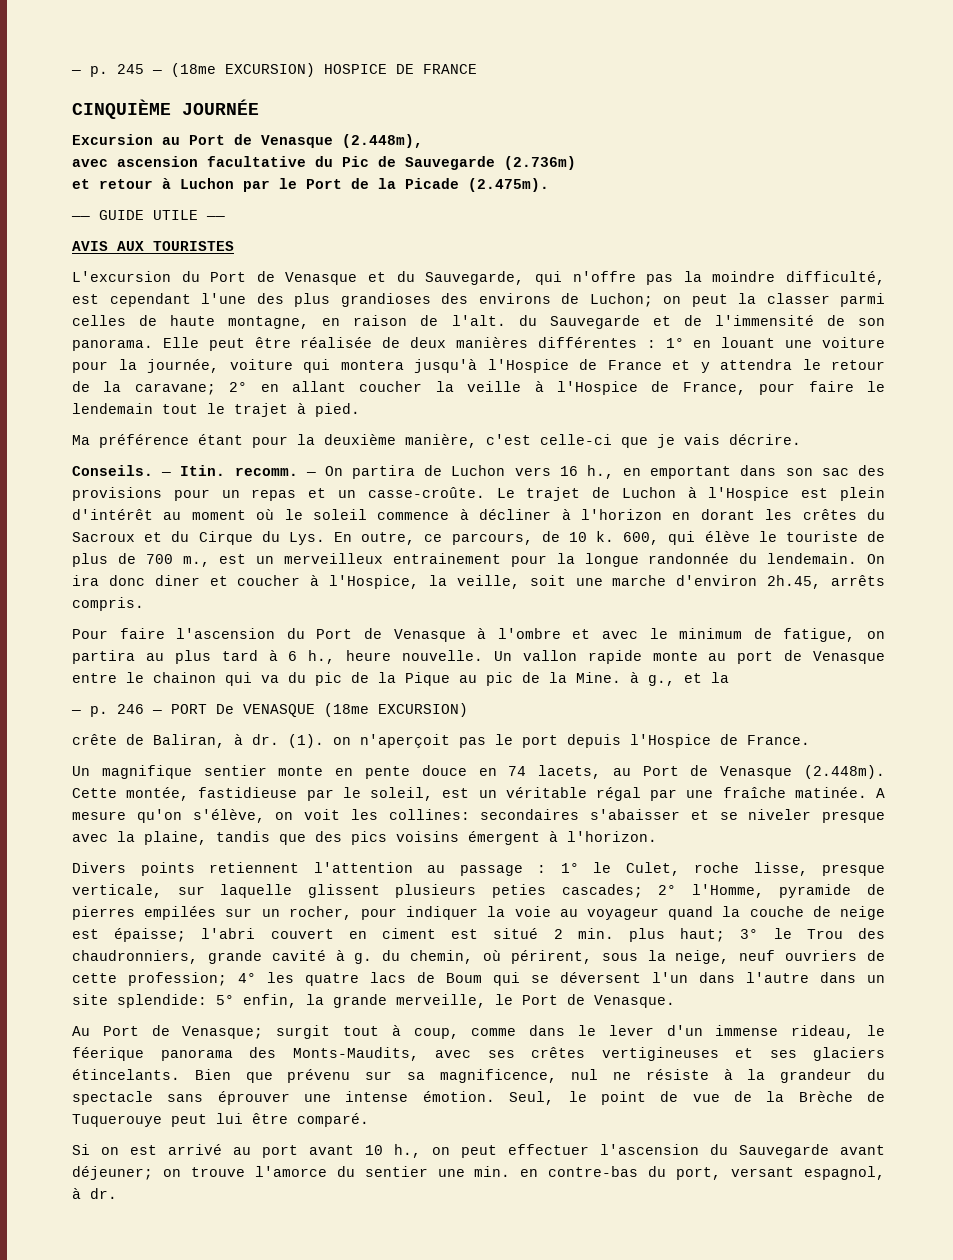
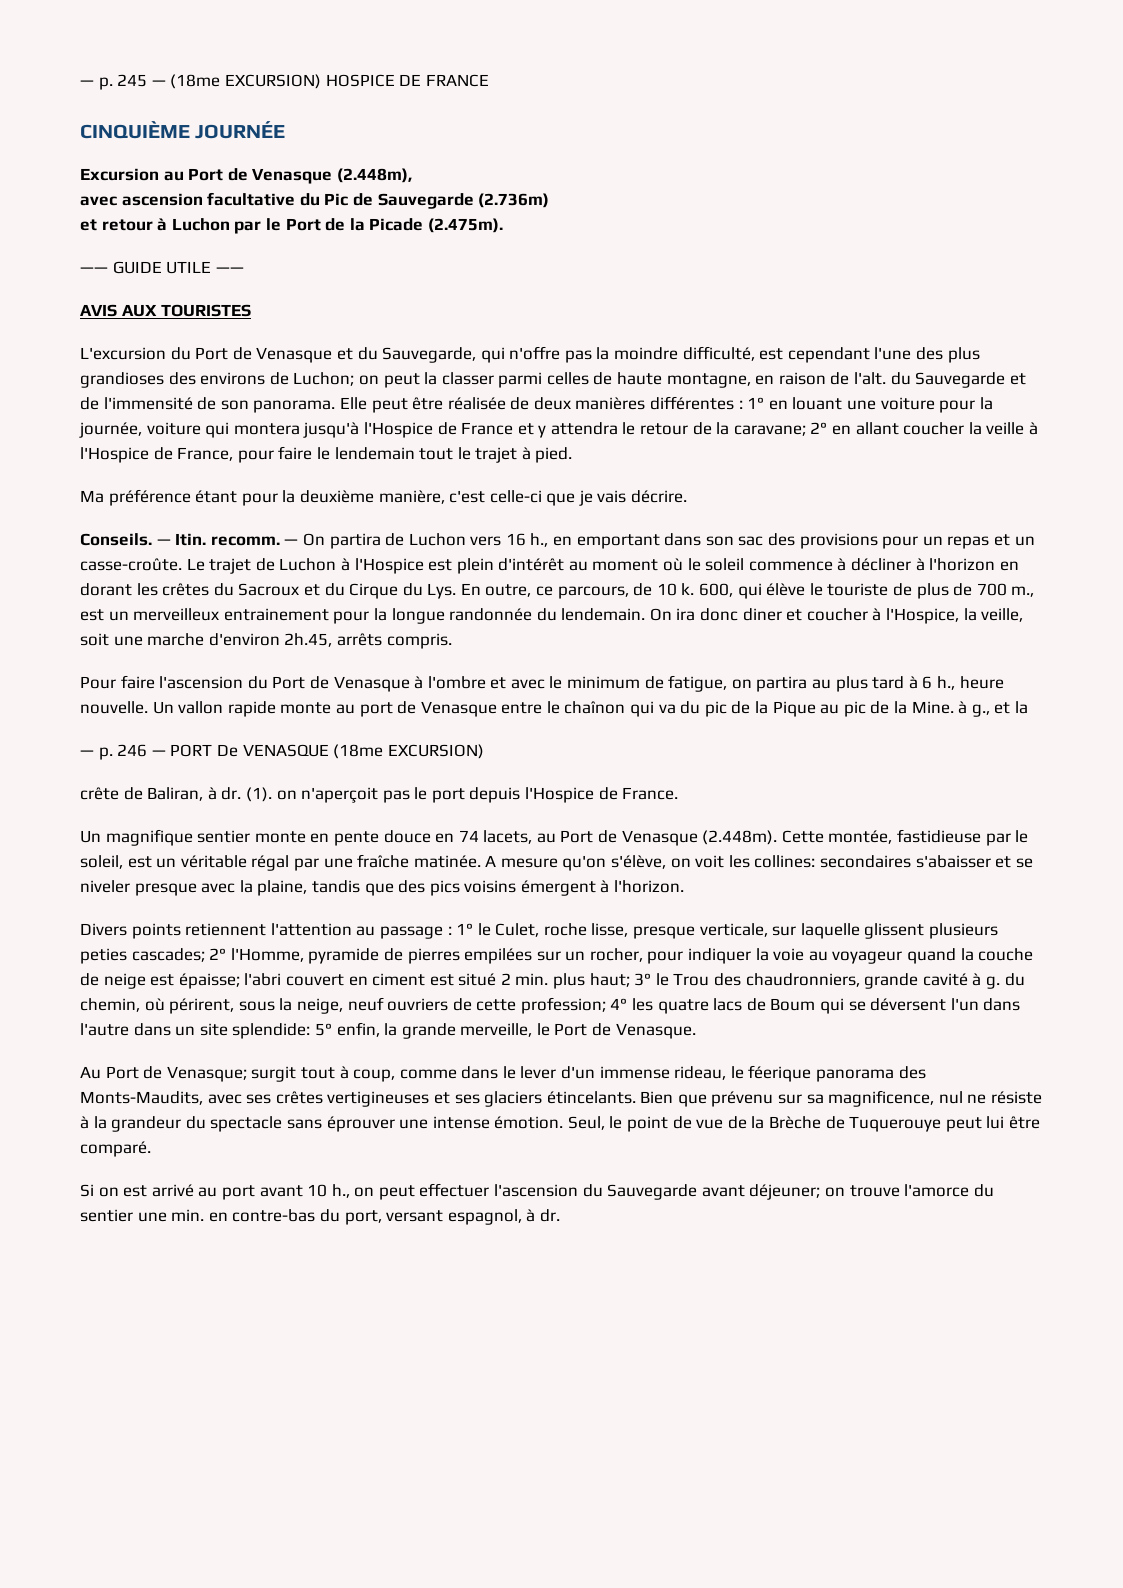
[153,672,216,683] chainon -> [564,701,626,714] chaînon

